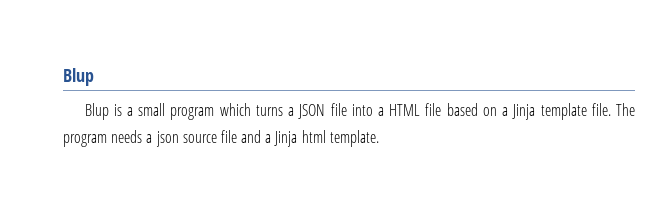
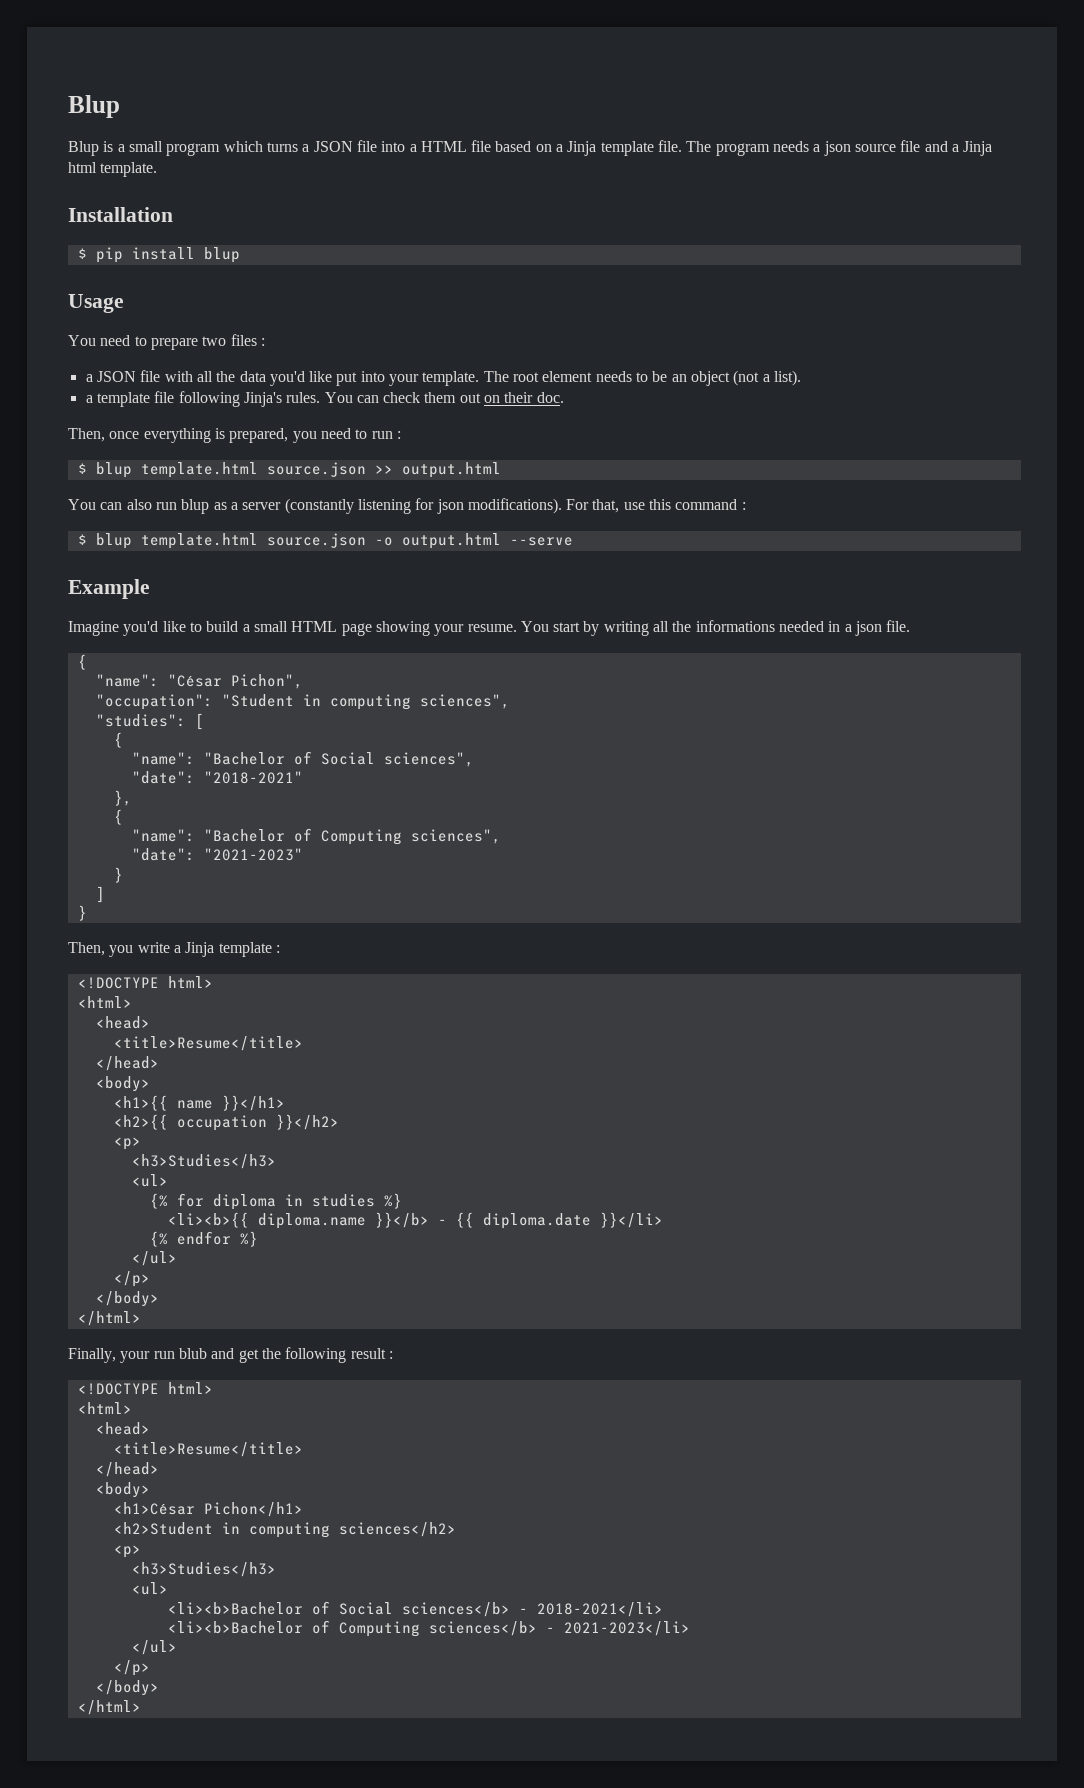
(379, 138) none -> [68,207,173,222] [77,247,240,263] [68,294,124,313] [68,334,265,350] [85,370,801,386] [85,391,564,407] [68,428,401,443] [77,462,501,478] [68,498,746,514] [77,533,573,549] [68,579,150,599] [68,620,911,636] [77,654,87,670] [95,674,303,689] [95,694,510,710] [95,713,204,730] [113,732,123,748] [131,751,474,767] [131,771,303,784] [113,790,132,806] [113,809,123,825] [131,828,501,845] [131,848,303,861] [113,867,123,883] [95,886,105,903] [77,905,87,921] [68,942,280,957] [77,976,213,989] [77,996,132,1008] [95,1016,150,1029] [113,1036,303,1051] [95,1056,159,1071] [95,1076,150,1092] [113,1095,285,1111] [113,1114,339,1131] [113,1137,141,1150] [131,1154,276,1169] [131,1174,168,1187] [149,1193,402,1210] [167,1212,663,1229] [149,1231,258,1247] [131,1251,177,1266] [113,1271,150,1287] [95,1291,159,1307] [77,1311,141,1326] [68,1347,393,1363] [77,1382,213,1395] [77,1402,132,1414] [95,1422,150,1435] [113,1442,303,1457] [95,1462,159,1477] [95,1482,150,1498] [113,1502,303,1517] [113,1522,456,1538] [113,1545,141,1558] [131,1562,276,1577] [131,1582,168,1595] [167,1601,663,1617] [167,1620,690,1637] [131,1640,177,1655] [113,1660,150,1676] [95,1680,159,1696] [77,1700,141,1715] // Installation // $ pip install blup // Usage // You need to prepare two files : // a JSON file with all the data you'd like put into your template. The root element needs to be an object (not a list). // a template file following Jinja's rules. You can check them out on their doc. // Then, once everything is prepared, you need to run : // $ blup template.html source.json >> output.html // You can also run blup as a server (constantly listening for json modifications). For that, use this command : // $ blup template.html source.json -o output.html --serve // Example // Imagine you'd like to build a small HTML page showing your resume. You start by writing all the informations needed in a json file. // { // "name": "César Pichon", // "occupation": "Student in computing sciences", // "studies": [ // { // "name": "Bachelor of Social sciences", // "date": "2018-2021" // }, // { // "name": "Bachelor of Computing sciences", // "date": "2021-2023" // } // ] // } // Then, you write a Jinja template : // <!DOCTYPE html> // <html> // <head> // <title>Resume</title> // </head> // <body> // <h1>{{ name }}</h1> // <h2>{{ occupation }}</h2> // <p> // <h3>Studies</h3> // <ul> // {% for diploma in studies %} // <li><b>{{ diploma.name }}</b> - {{ diploma.date }}</li> // {% endfor %} // </ul> // </p> // </body> // </html> // Finally, your run blub and get the following result : // <!DOCTYPE html> // <html> // <head> // <title>Resume</title> // </head> // <body> // <h1>César Pichon</h1> // <h2>Student in computing sciences</h2> // <p> // <h3>Studies</h3> // <ul> // <li><b>Bachelor of Social sciences</b> - 2018-2021</li> // <li><b>Bachelor of Computing sciences</b> - 2021-2023</li> // </ul> // </p> // </body> // </html>

